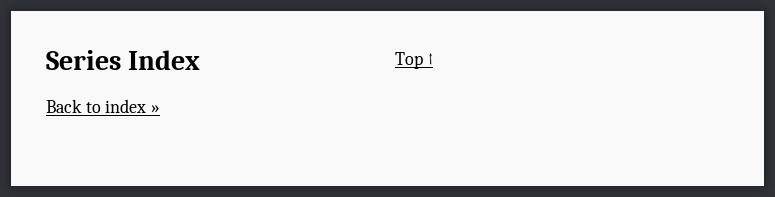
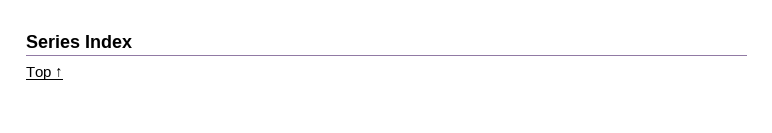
[46,99,161,113] // Back to index » -> (132, 41) none

